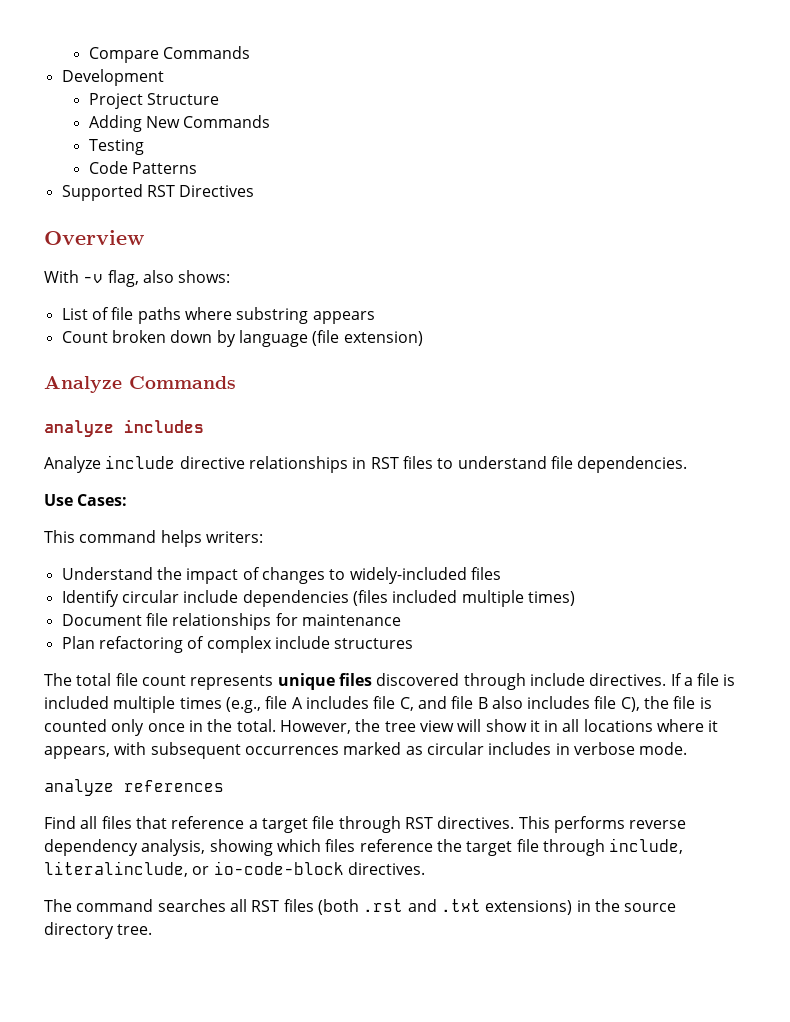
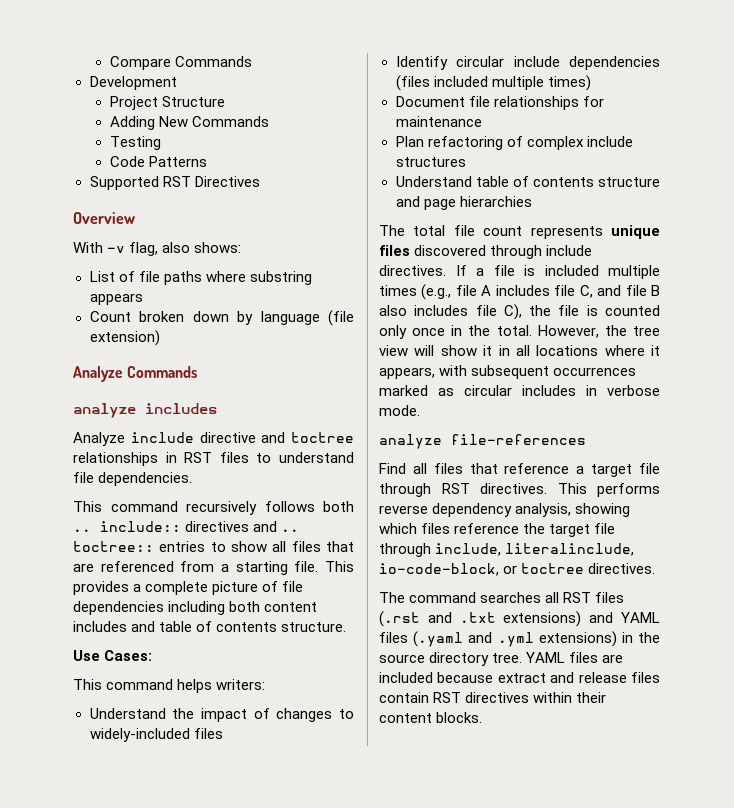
(245, 462) none -> [261,432,354,443] and toctree
(688, 464) none -> [73,501,354,515] [73,521,300,532] [73,541,354,552] [73,561,354,575] [73,581,304,595] [73,601,318,615] [73,621,347,632] // This command recursively follows both .. include:: directives and .. toctree:: entries to show all files that are referenced from a starting file. This provides a complete picture of file dependencies including both content includes and table of contents structure.
(414, 643) none -> [395,176,660,187] [395,196,532,210] // Understand table of contents structure and page hierarchies
[124,780,224,792] references -> [451,434,586,445] file-references
[192,861,344,875] or io-code-block -> [379,563,585,576] io-code-block, or toctree
[317,899,404,915] (both .rst -> [379,611,420,627] (.rst
(573, 907) none -> [589,612,660,623] [379,631,617,647] and YAML files (.yaml and .yml extensions)
(153, 929) none -> [526,652,624,663] [379,672,660,683] [379,692,607,703] [379,712,483,723] YAML files are included because extract and release files contain RST directives within their content blocks.

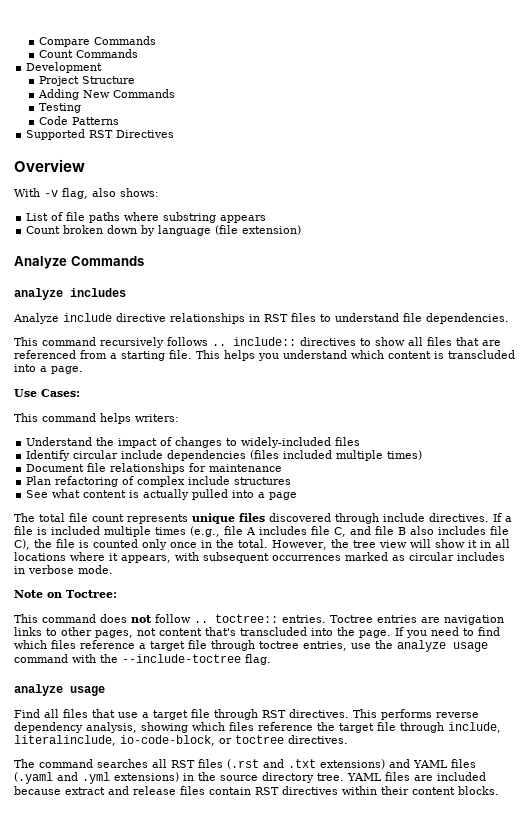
(253, 61) none -> [39,49,139,58] // Count Commands
[261,432,354,443] and toctree -> (166, 317) none
[323,501,354,512] both -> (208, 341) none
[253,521,300,532] [73,541,206,552] and .. toctree:: entries -> (356, 341) none
[73,581,304,595] [73,601,318,615] [73,621,347,632] provides a complete picture of file dependencies including both content includes and table of contents structure. -> [224,350,515,361] [14,364,83,374] helps you understand which content is transcluded into a page.
[395,176,660,187] [395,196,420,207] Understand table of contents structure and -> [26,489,266,500] See what content is actually pulled into a
[459,196,532,207] hierarchies -> (298, 496) none
[379,434,586,449] analyze file-references -> [14,590,117,598] [14,614,504,625] [14,627,500,638] [14,640,488,652] [14,654,271,665] [14,684,105,696] Note on Toctree: // This command does not follow .. toctree:: entries. Toctree entries are navigation links to other pages, not content that's transcluded into the page. If you need to find which files reference a target file through toctree entries, use the analyze usage command with the --include-toctree flag. // analyze usage
[504,463,570,474] reference -> [118,712,138,718] use

